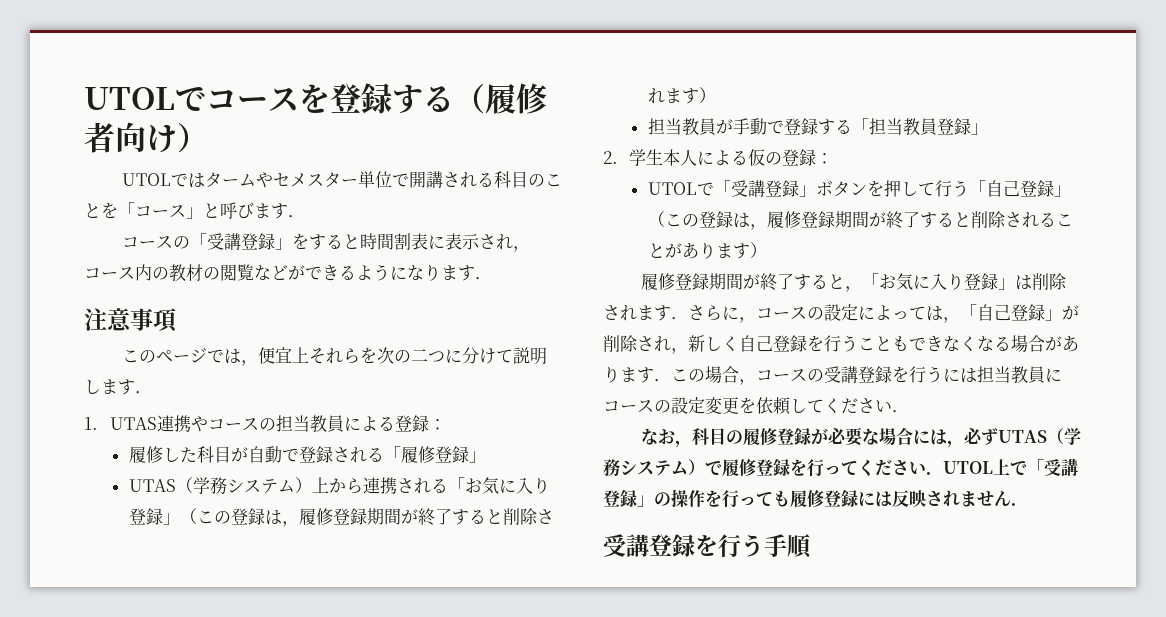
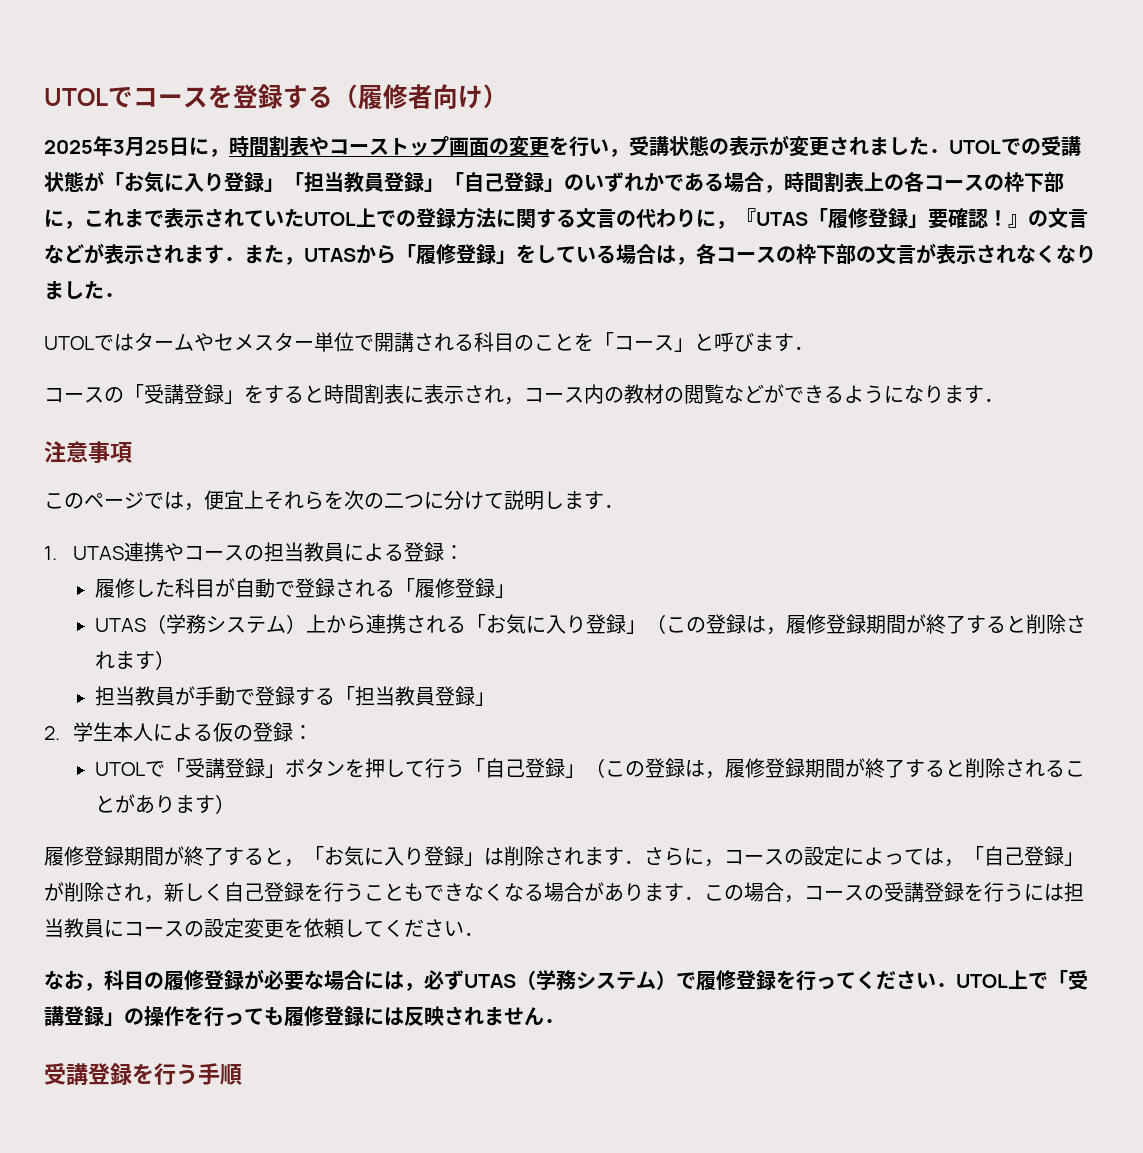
(208, 138) none -> [44,135,1081,157] [44,171,1064,193] [44,208,1088,229] [44,243,1096,265] [44,281,124,300] // 2025年3月25日に，時間割表やコーストップ画面の変更を行い，受講状態の表示が変更されました．UTOLでの受講状態が「お気に入り登録」「担当教員登録」「自己登録」のいずれかである場合，時間割表上の各コースの枠下部に，これまで表示されていたUTOL上での登録方法に関する文言の代わりに，『UTAS「履修登録」要確認！』の文言などが表示されます．また，UTASから「履修登録」をしている場合は，各コースの枠下部の文言が表示されなくなりました．

